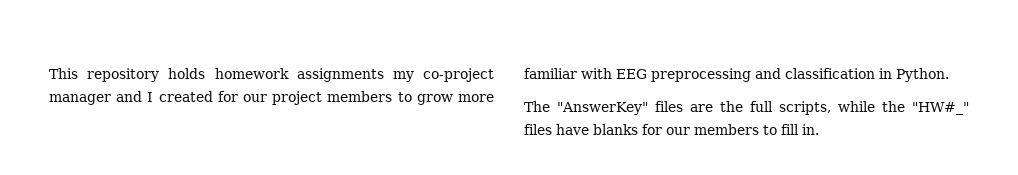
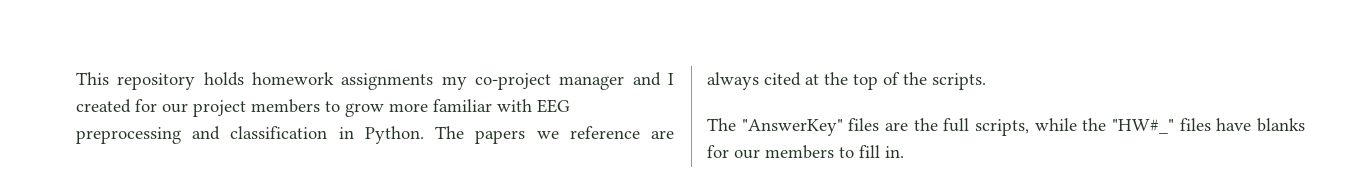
(949, 75) none -> [435,126,674,144] [707,72,986,90] The papers we reference are always cited at the top of the scripts.

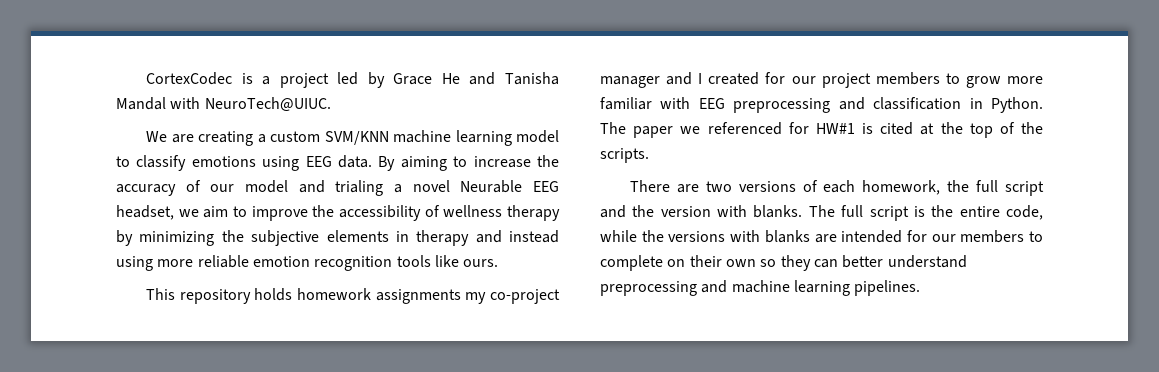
(76, 78) none -> [146,72,559,88] [116,97,331,112] [146,130,559,146] [116,155,559,171] [116,180,559,196] [116,205,560,221] [116,230,559,246] [116,255,499,271] CortexCodec is a project led by Grace He and Tanisha Mandal with NeuroTech@UIUC. // We are creating a custom SVM/KNN machine learning model to classify emotions using EEG data. By aiming to increase the accuracy of our model and trialing a novel Neurable EEG headset, we aim to improve the accessibility of wellness therapy by minimizing the subjective elements in therapy and instead using more reliable emotion recognition tools like ours. //
[475,126,674,144] [707,72,759,90] papers we reference are always -> [633,122,873,138] paper we referenced for HW#1 is
[707,118,1305,136] [707,145,904,159] The "AnswerKey" files are the full scripts, while the "HW#_" files have blanks for our members to fill in. -> [630,180,1044,196] [600,205,1043,221] [600,230,1043,243] [600,255,967,271] [600,280,921,296] There are two versions of each homework, the full script and the version with blanks. The full script is the entire code, while the versions with blanks are intended for our members to complete on their own so they can better understand preprocessing and machine learning pipelines.

